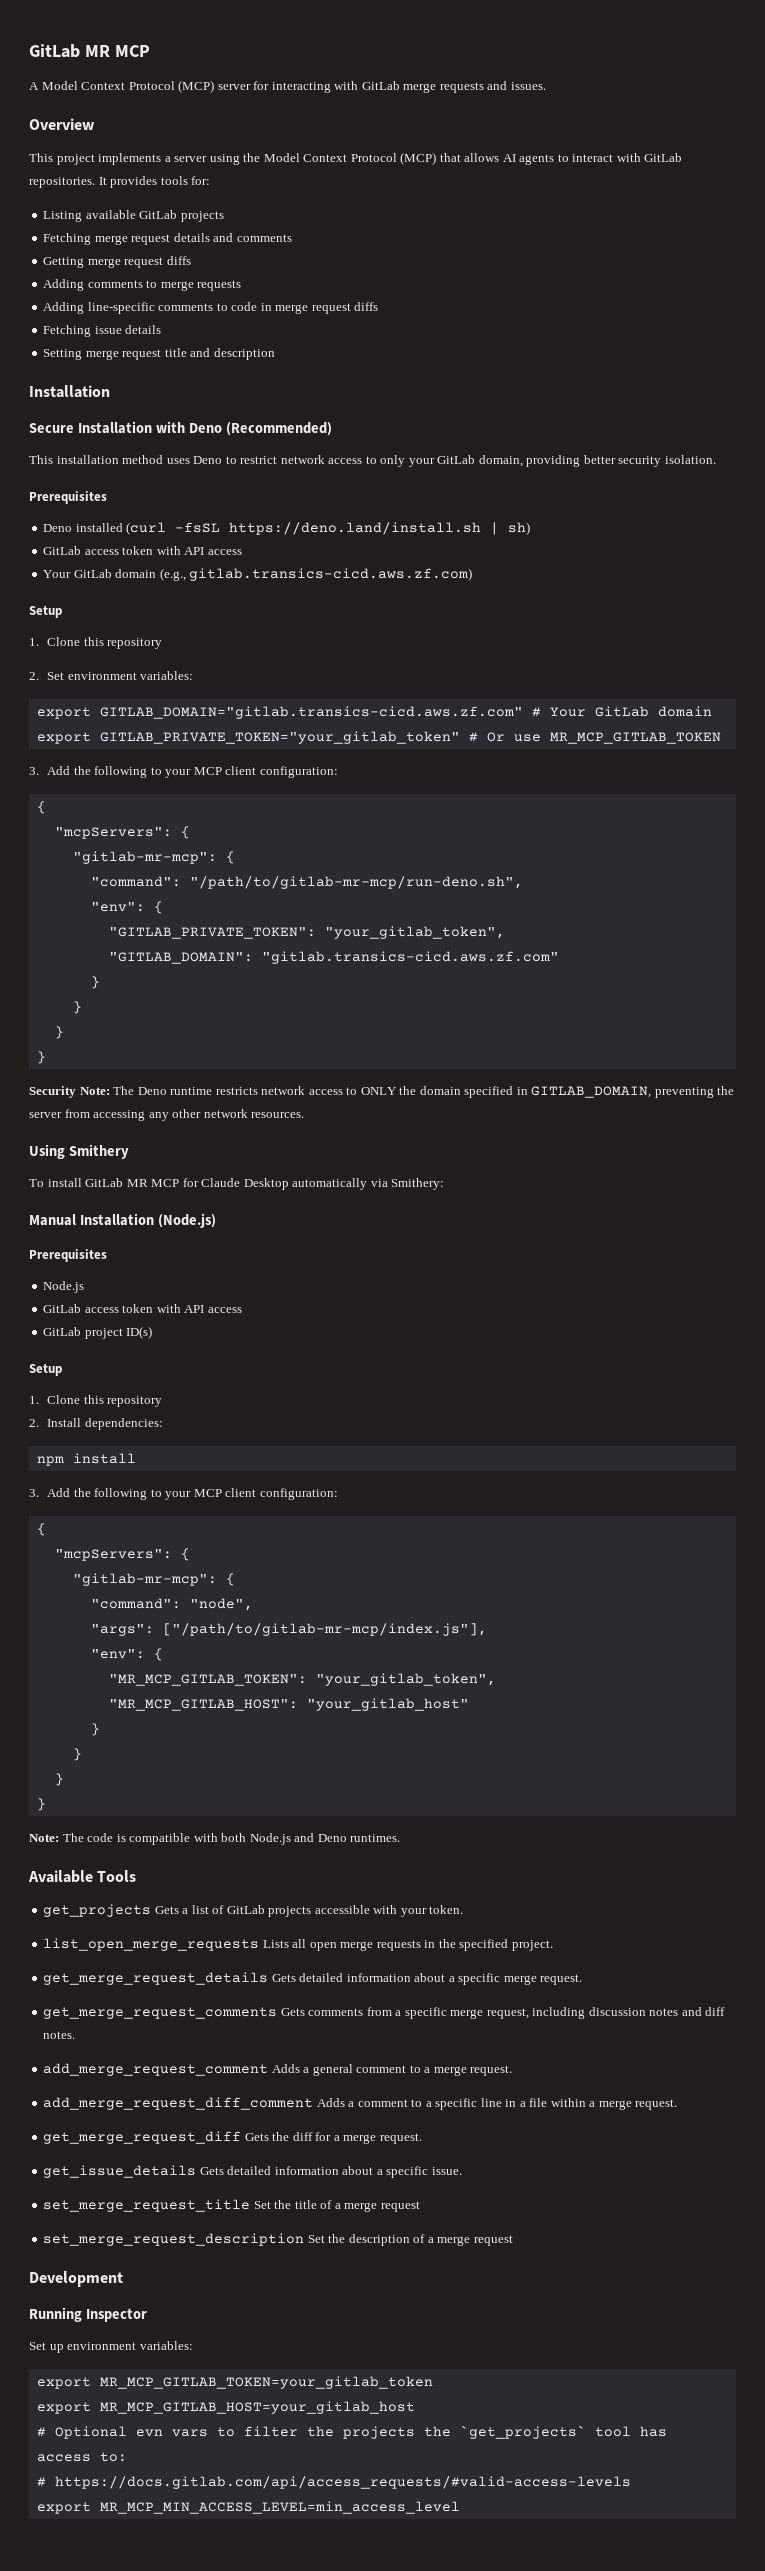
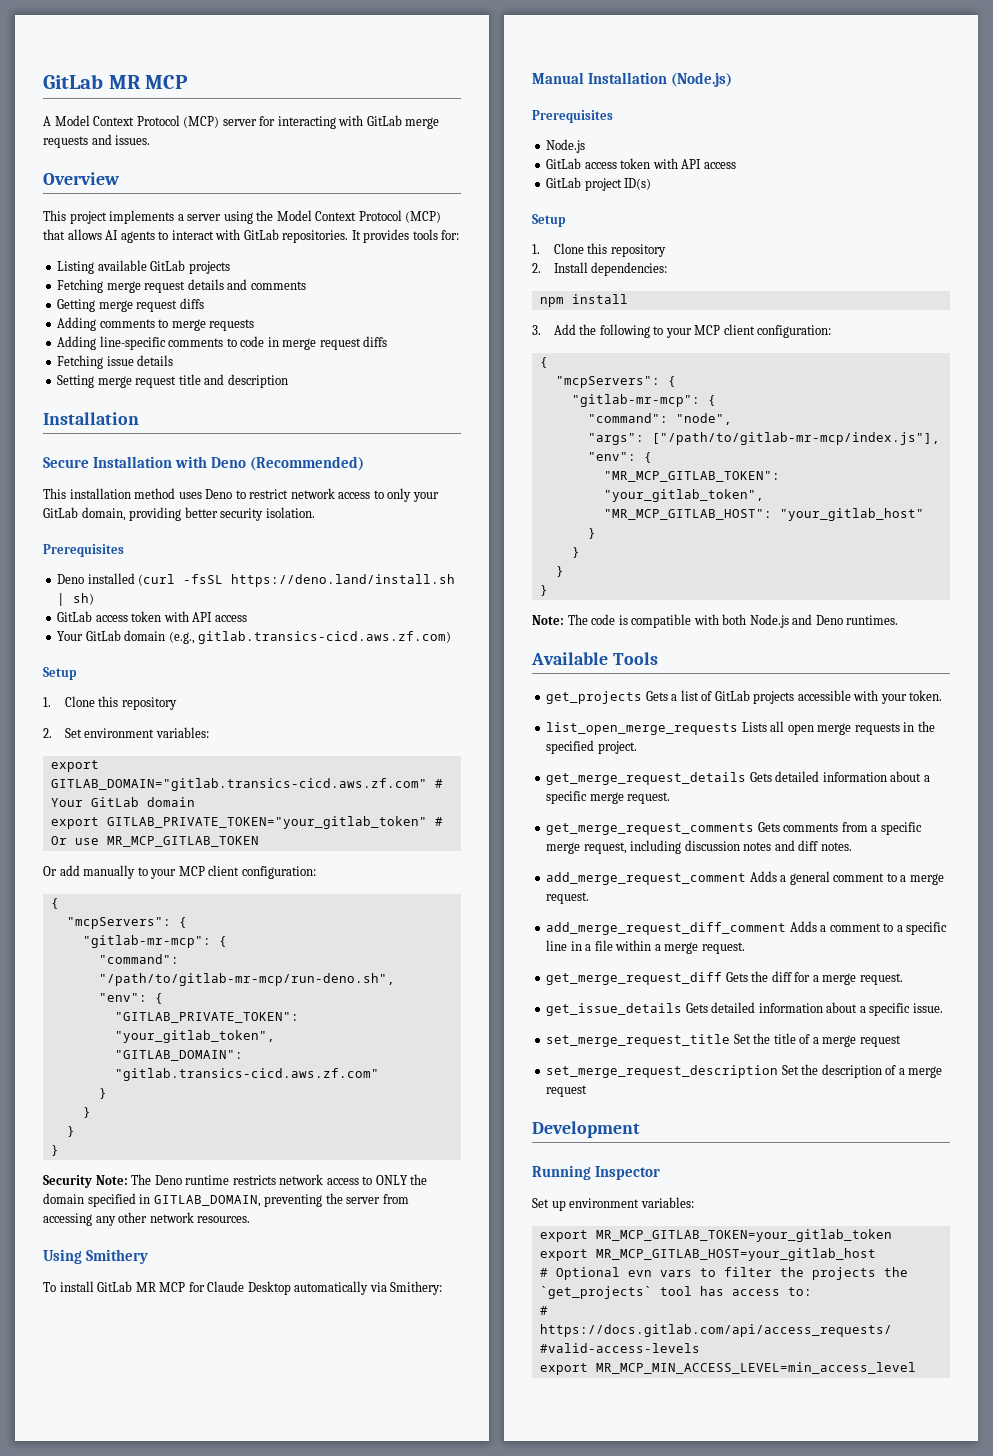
[29,766,148,778] 3. Add the following -> [43,865,136,879] Or add manually

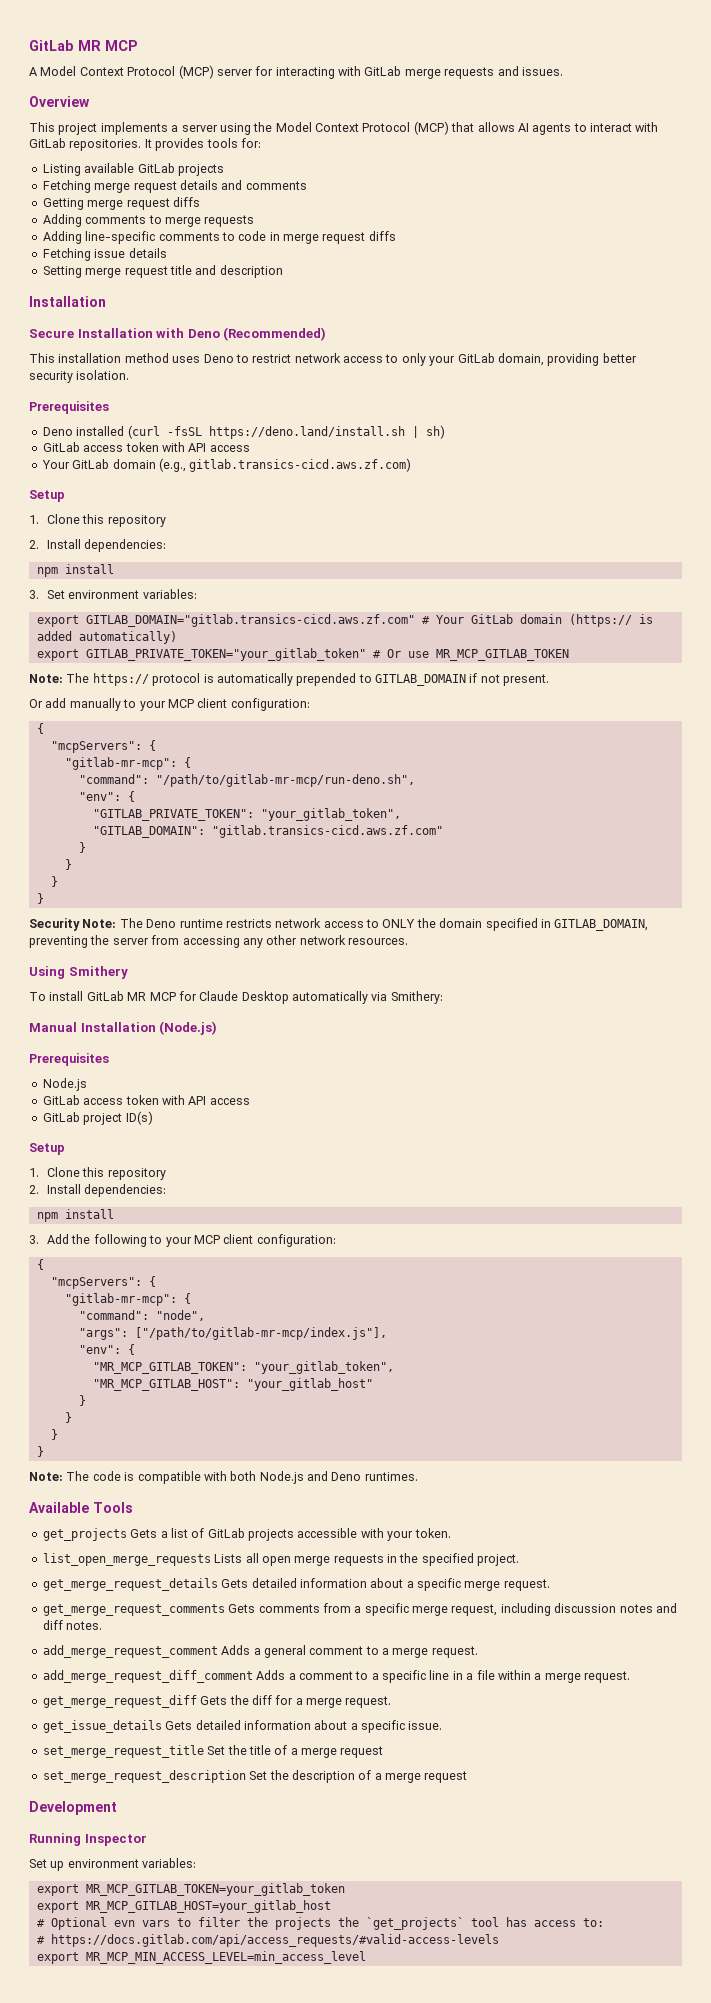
(52, 733) none -> [47,539,167,552] [36,564,114,577] [29,590,39,599] Install dependencies: // npm install // 3.
(195, 802) none -> [568,614,653,627] [36,631,177,644] (https:// is added automatically)
(259, 841) none -> [29,673,550,686] // Note: The https:// protocol is automatically prepended to GITLAB_DOMAIN if not present.

